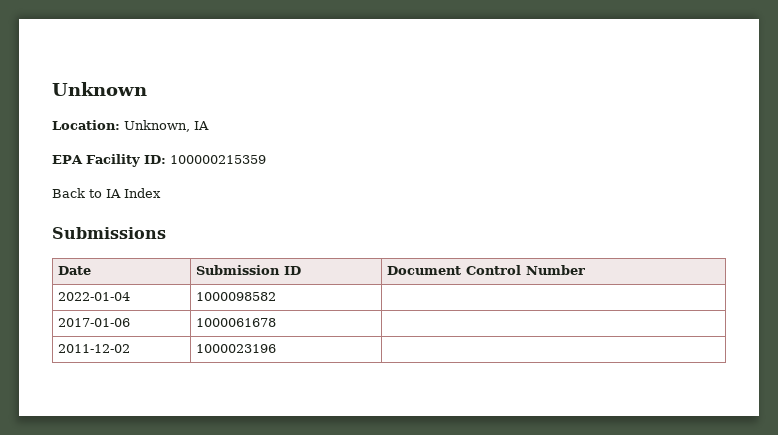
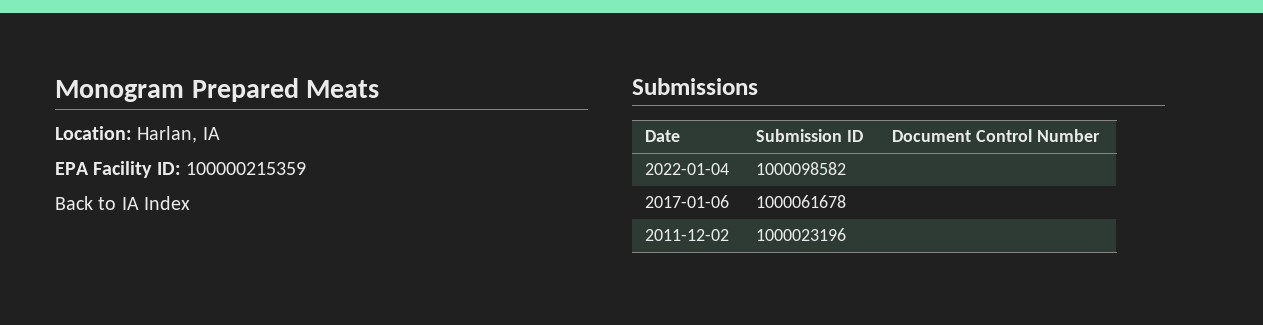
[52,82,147,96] Unknown -> [55,78,380,102] Monogram Prepared Meats
[124,120,190,132] Unknown, -> [137,126,198,143] Harlan,

